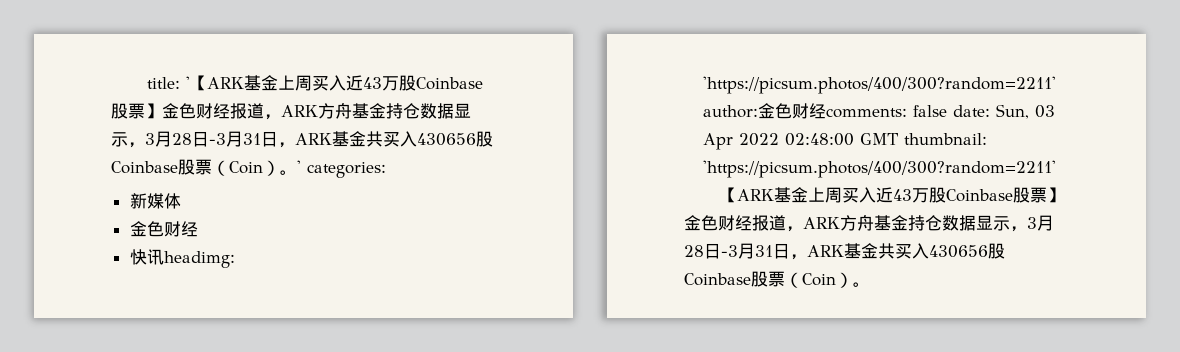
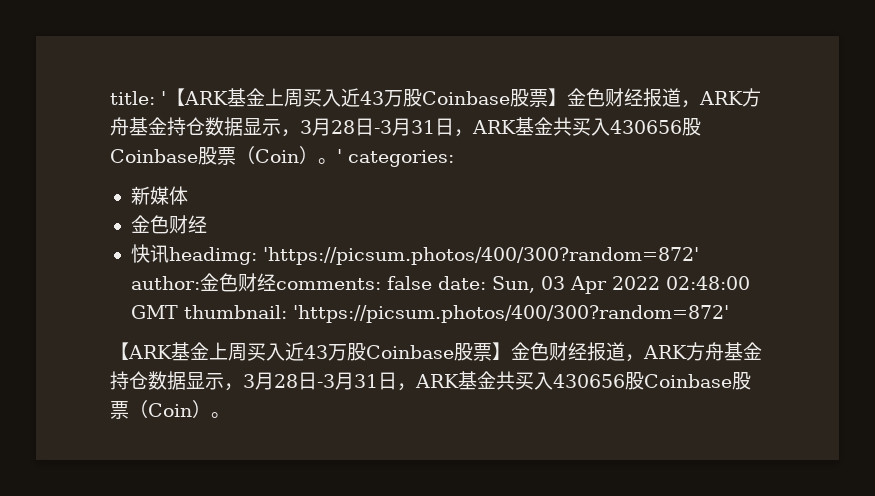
[702,76,1056,94] 'https://picsum.photos/400/300?random=2211' -> [262,247,699,265] 'https://picsum.photos/400/300?random=872'
[702,160,1056,178] 'https://picsum.photos/400/300?random=2211' -> [292,305,729,323] 'https://picsum.photos/400/300?random=872'

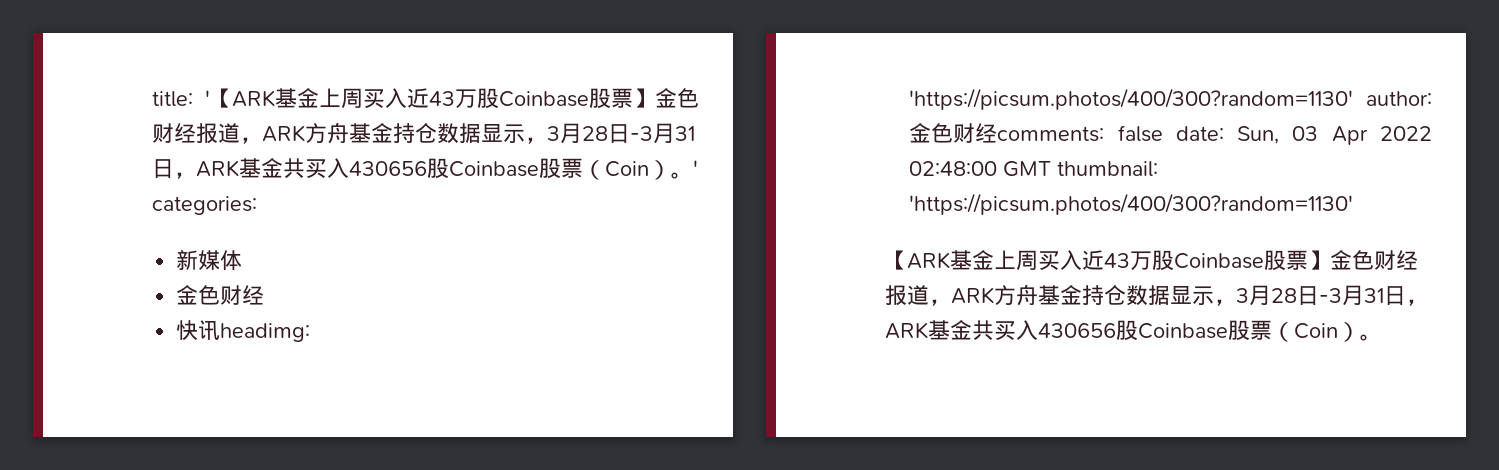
[262,247,699,265] 'https://picsum.photos/400/300?random=872' -> [909,88,1354,110] 'https://picsum.photos/400/300?random=1130'
[292,305,729,323] 'https://picsum.photos/400/300?random=872' -> [909,193,1354,215] 'https://picsum.photos/400/300?random=1130'

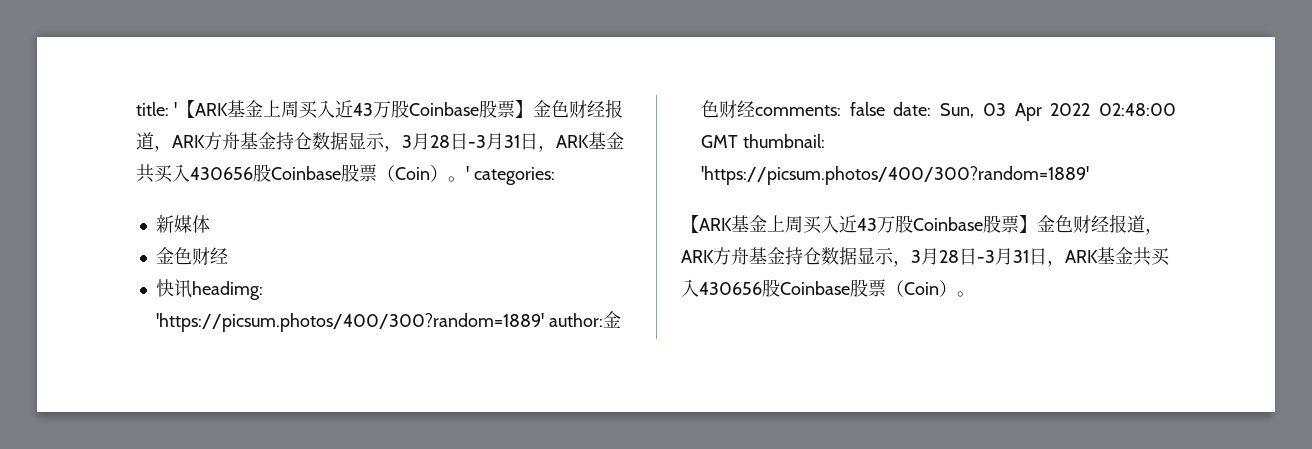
[909,88,1354,110] 'https://picsum.photos/400/300?random=1130' -> [155,313,544,332] 'https://picsum.photos/400/300?random=1889'
[909,193,1354,215] 'https://picsum.photos/400/300?random=1130' -> [700,166,1089,185] 'https://picsum.photos/400/300?random=1889'

